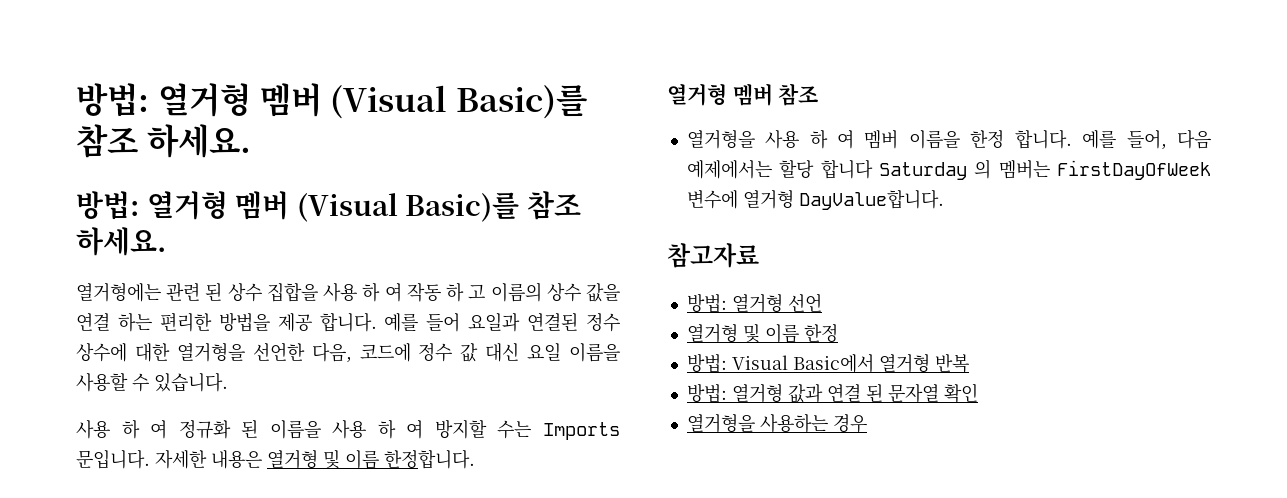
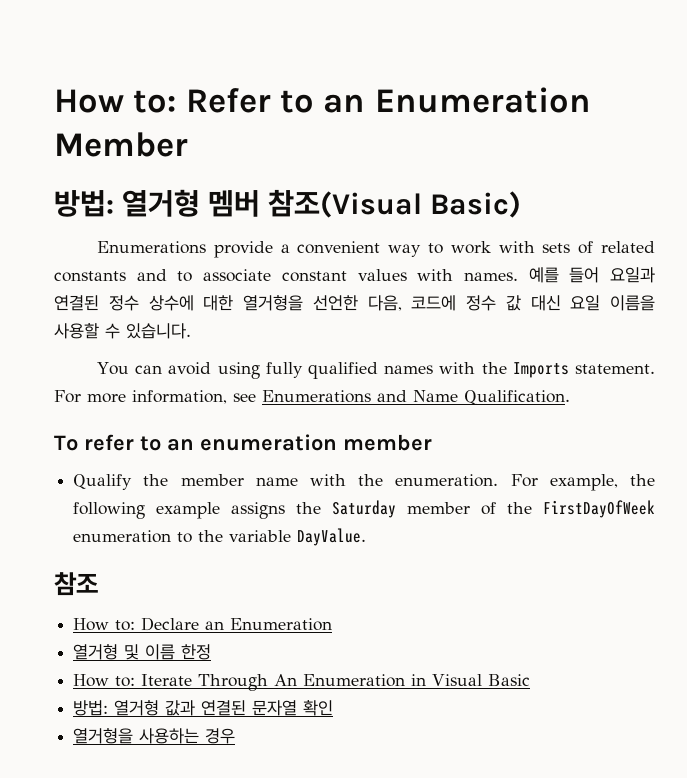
[76,83,588,119] [76,124,251,158] [76,191,581,222] [76,227,166,256] [76,282,620,302] [76,312,377,332] 방법: 열거형 멤버 (Visual Basic)를 참조 하세요. // 방법: 열거형 멤버 (Visual Basic)를 참조 하세요. // 열거형에는 관련 된 상수 집합을 사용 하 여 작동 하 고 이름의 상수 값을 연결 하는 편리한 방법을 제공 합니다. -> [54,87,591,113] [54,132,188,157] [54,189,522,218] [96,241,655,258] [54,269,518,282] How to: Refer to an Enumeration Member // 방법: 열거형 멤버 참조(Visual Basic) // Enumerations provide a convenient way to work with sets of related constants and to associate constant values with names.
[76,419,621,440] [76,449,475,469] [667,83,819,106] [686,129,1212,150] [686,159,1211,180] [686,189,944,210] [667,243,759,268] [686,293,822,313] [686,324,838,343] [686,353,969,373] 사용 하 여 정규화 된 이름을 사용 하 여 방지할 수는 Imports 문입니다. 자세한 내용은 열거형 및 이름 한정합니다. // 열거형 멤버 참조 // 열거형을 사용 하 여 멤버 이름을 한정 합니다. 예를 들어, 다음 예제에서는 할당 합니다 Saturday 의 멤버는 FirstDayOfWeek 변수에 열거형 DayValue합니다. // 참고자료 // 방법: 열거형 선언 // 열거형 및 이름 한정 // 방법: Visual Basic에서 열거형 반복 -> [96,362,655,379] [54,390,570,405] [54,434,432,451] [73,474,656,491] [73,500,655,519] [73,528,367,546] [54,572,98,596] [73,617,333,631] [73,644,212,660] [73,674,531,691] You can avoid using fully qualified names with the Imports statement. For more information, see Enumerations and Name Qualification. // To refer to an enumeration member // Qualify the member name with the enumeration. For example, the following example assigns the Saturday member of the FirstDayOfWeek enumeration to the variable DayValue. // 참조 // How to: Declare an Enumeration // 열거형 및 이름 한정 // How to: Iterate Through An Enumeration in Visual Basic
[826,384,883,402] 연결 된 -> [201,700,247,716] 연결된

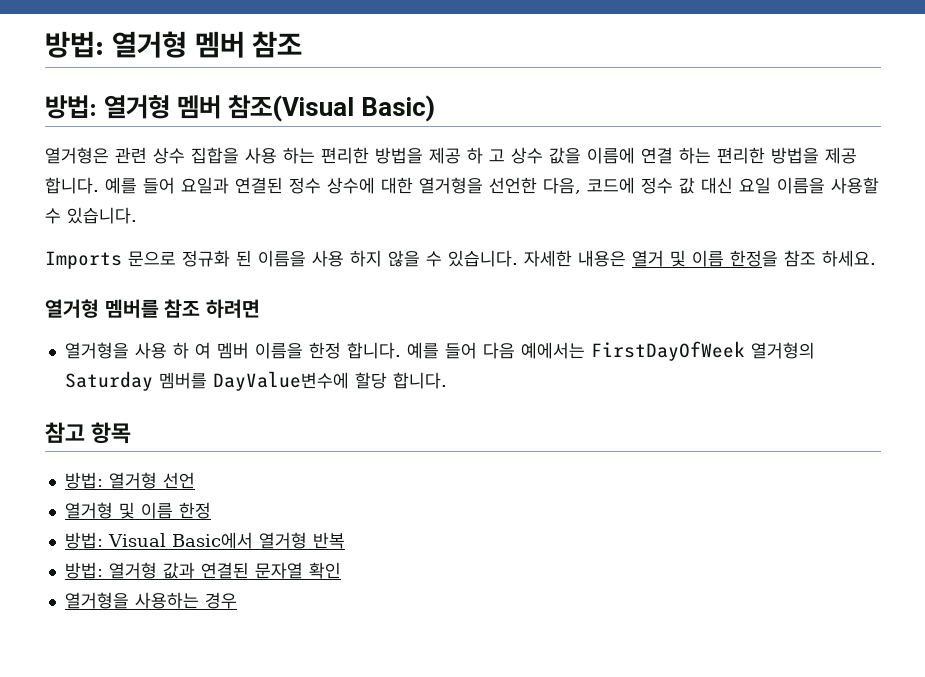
[54,87,591,113] [54,132,188,157] How to: Refer to an Enumeration Member -> [45,31,303,58] 방법: 열거형 멤버 참조
[96,241,655,258] [54,269,518,282] Enumerations provide a convenient way to work with sets of related constants and to associate constant values with names. -> [45,147,857,164] [45,177,99,194] 열거형은 관련 상수 집합을 사용 하는 편리한 방법을 제공 하 고 상수 값을 이름에 연결 하는 편리한 방법을 제공 합니다.
[96,362,655,379] [54,390,570,405] [54,434,432,451] [73,474,656,491] [73,500,655,519] [73,528,367,546] [54,572,98,596] [73,617,333,631] [73,644,212,660] [73,674,531,691] You can avoid using fully qualified names with the Imports statement. For more information, see Enumerations and Name Qualification. // To refer to an enumeration member // Qualify the member name with the enumeration. For example, the following example assigns the Saturday member of the FirstDayOfWeek enumeration to the variable DayValue. // 참조 // How to: Declare an Enumeration // 열거형 및 이름 한정 // How to: Iterate Through An Enumeration in Visual Basic -> [45,250,876,269] [45,299,260,318] [64,341,815,361] [64,371,447,391] [45,422,132,444] [64,472,195,489] [64,502,211,519] [64,532,345,549] Imports 문으로 정규화 된 이름을 사용 하지 않을 수 있습니다. 자세한 내용은 열거 및 이름 한정을 참조 하세요. // 열거형 멤버를 참조 하려면 // 열거형을 사용 하 여 멤버 이름을 한정 합니다. 예를 들어 다음 예에서는 FirstDayOfWeek 열거형의 Saturday 멤버를 DayValue변수에 할당 합니다. // 참고 항목 // 방법: 열거형 선언 // 열거형 및 이름 한정 // 방법: Visual Basic에서 열거형 반복

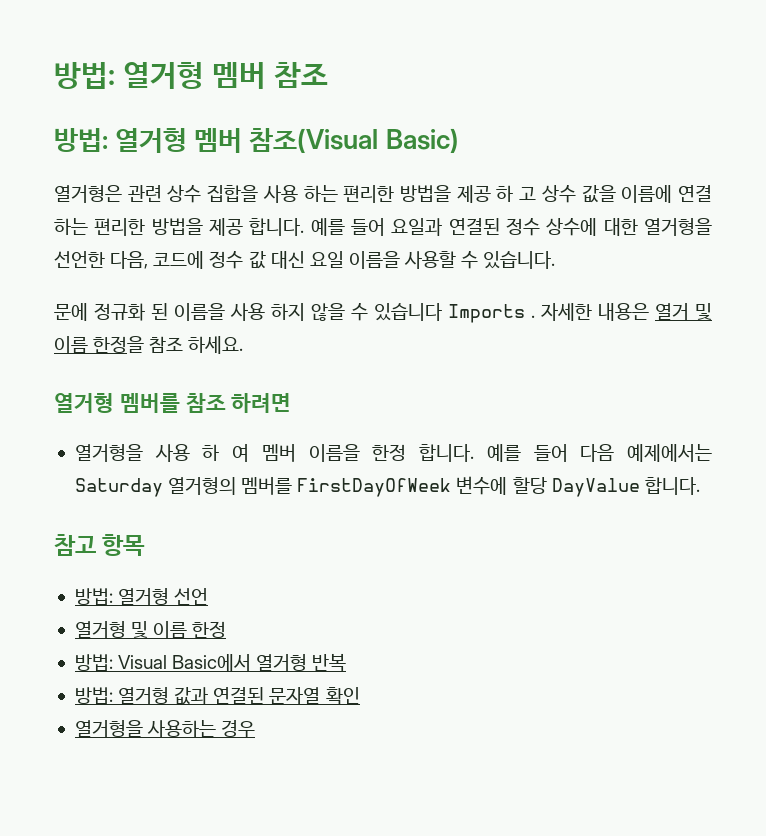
[45,251,176,269] Imports 문으로 -> [54,303,88,321] 문에
[448,250,518,267] 있습니다. -> [374,303,535,323] 있습니다 Imports .
[520,341,815,361] [64,371,387,391] 예에서는 FirstDayOfWeek 열거형의 Saturday 멤버를 DayValue변수에 할당 -> [627,444,713,462] [74,476,640,497] 예제에서는 Saturday 열거형의 멤버를 FirstDayOfWeek 변수에 할당 DayValue

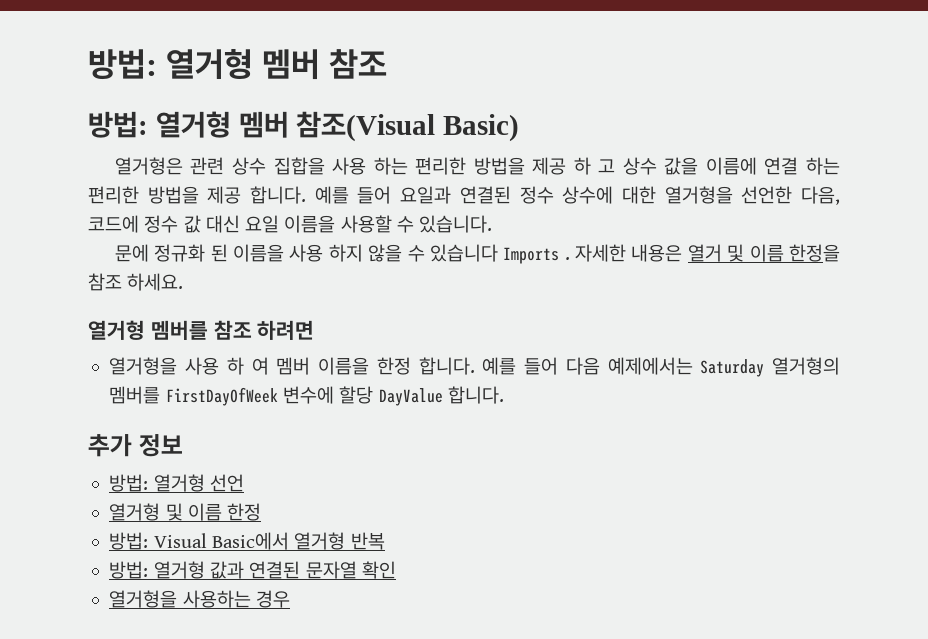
[54,534,146,556] 참고 항목 -> [88,434,183,457] 추가 정보

